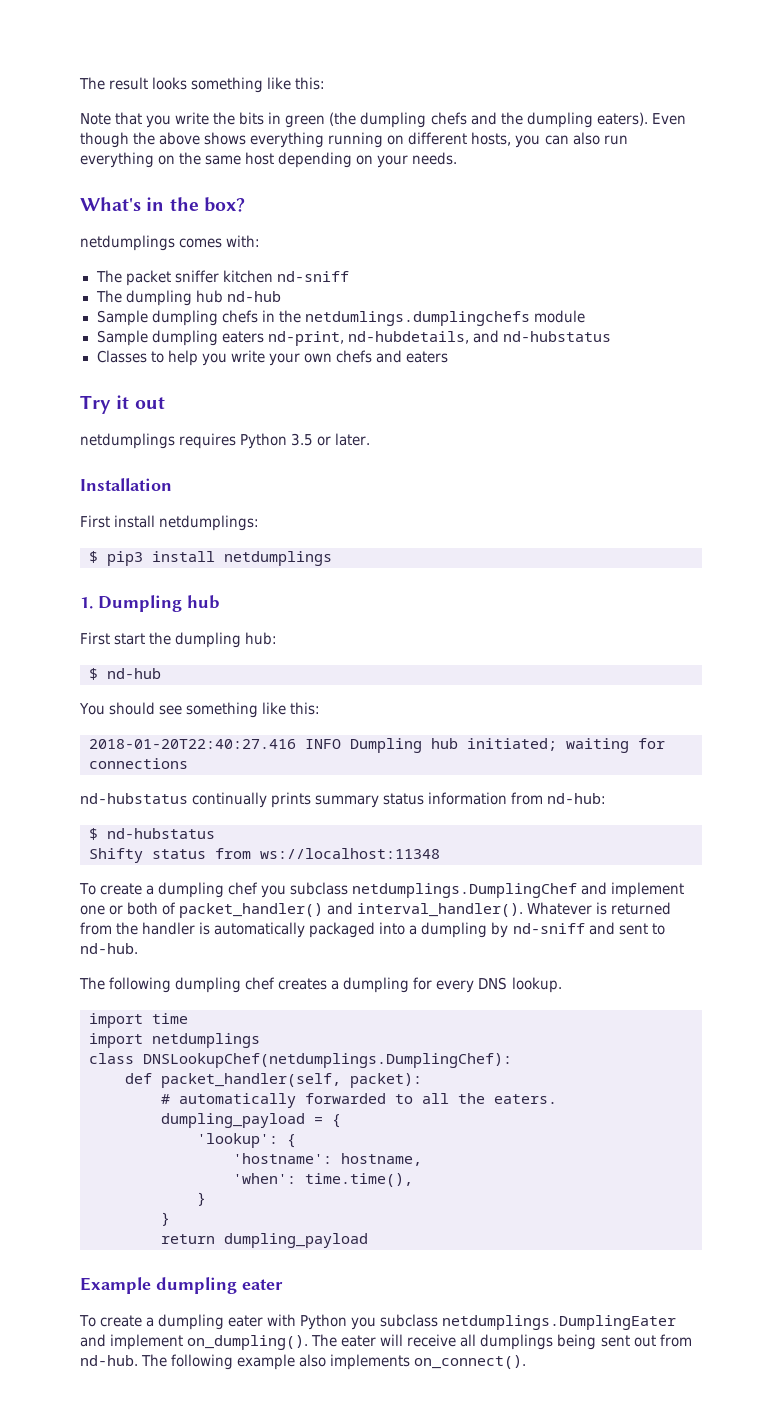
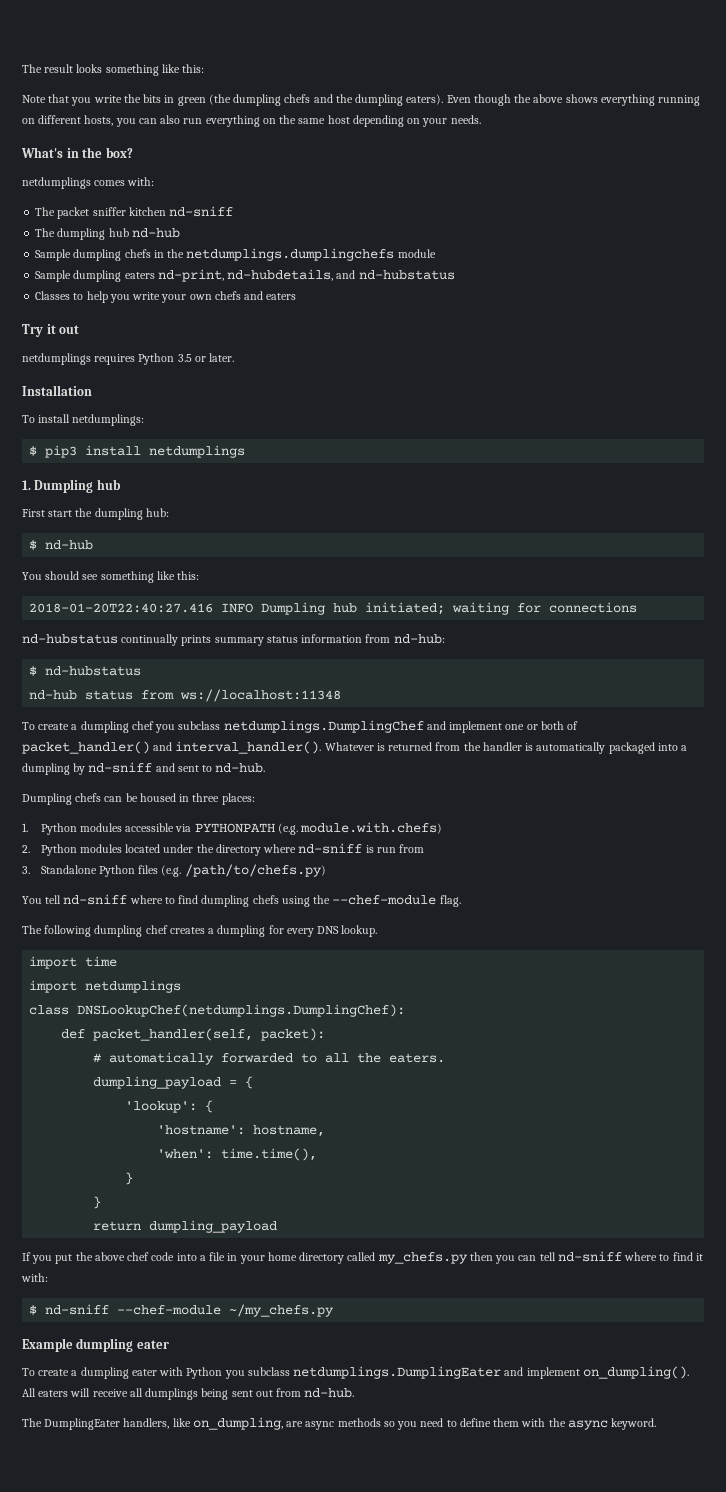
[304,311,530,326] netdumlings.dumplingchefs -> [186,248,395,261] netdumplings.dumplingchefs
[80,515,110,528] First -> [22,415,35,423] To
[89,848,143,863] Shifty -> [29,690,78,700] nd-hub
(138, 948) none -> [22,793,255,805] [22,822,443,835] [22,843,424,856] [22,864,326,877] [22,894,461,907] // Dumpling chefs can be housed in three places: // 1. Python modules accessible via PYTHONPATH (e.g. module.with.chefs) // 2. Python modules located under the directory where nd-sniff is run from // 3. Standalone Python files (e.g. /path/to/chefs.py) // You tell nd-sniff where to find dumpling chefs using the --chef-module flag.
(368, 1240) none -> [22,1251,703,1264] [21,1273,48,1282] [29,1304,335,1317] // If you put the above chef code into a file in your home directory called my_chefs.py then you can tell nd-sniff where to find it with: // $ nd-sniff --chef-module ~/my_chefs.py
[311,1334,377,1347] The eater -> [22,1388,69,1397] All eaters
[141,1354,527,1370] The following example also implements on_connect(). -> [22,1417,657,1430] // The DumplingEater handlers, like on_dumpling, are async methods so you need to define them with the async keyword.

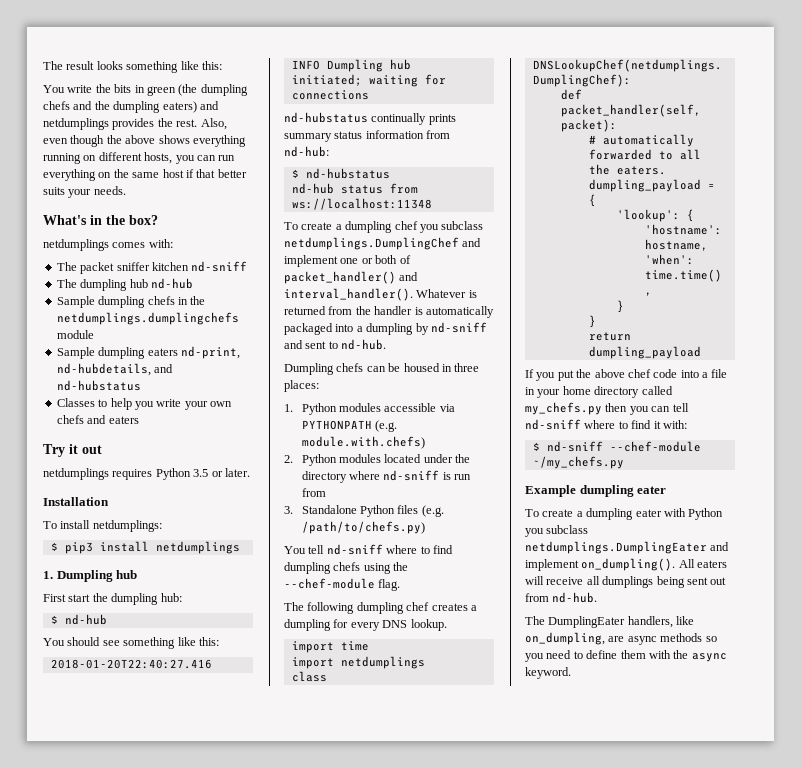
[22,94,92,106] Note that you -> [43,85,65,93] You
[406,94,471,105] eaters). Even -> [162,101,219,113] [43,118,227,130] [43,138,68,144] eaters) and netdumplings provides the rest. Also, even
[160,115,181,124] also -> (216, 158) none
[352,115,421,127] depending on -> [185,169,247,178] [43,187,65,195] if that better suits

